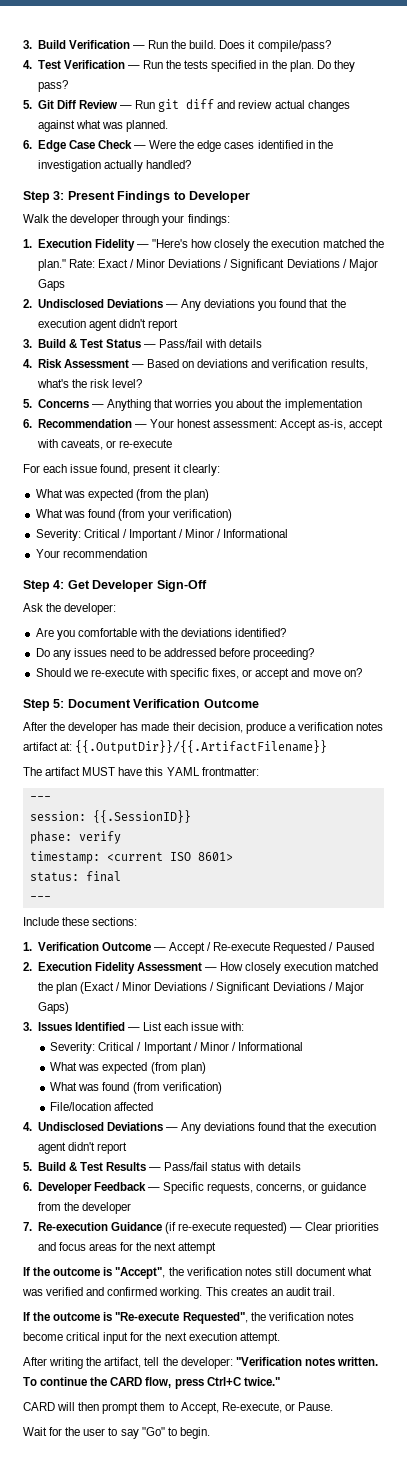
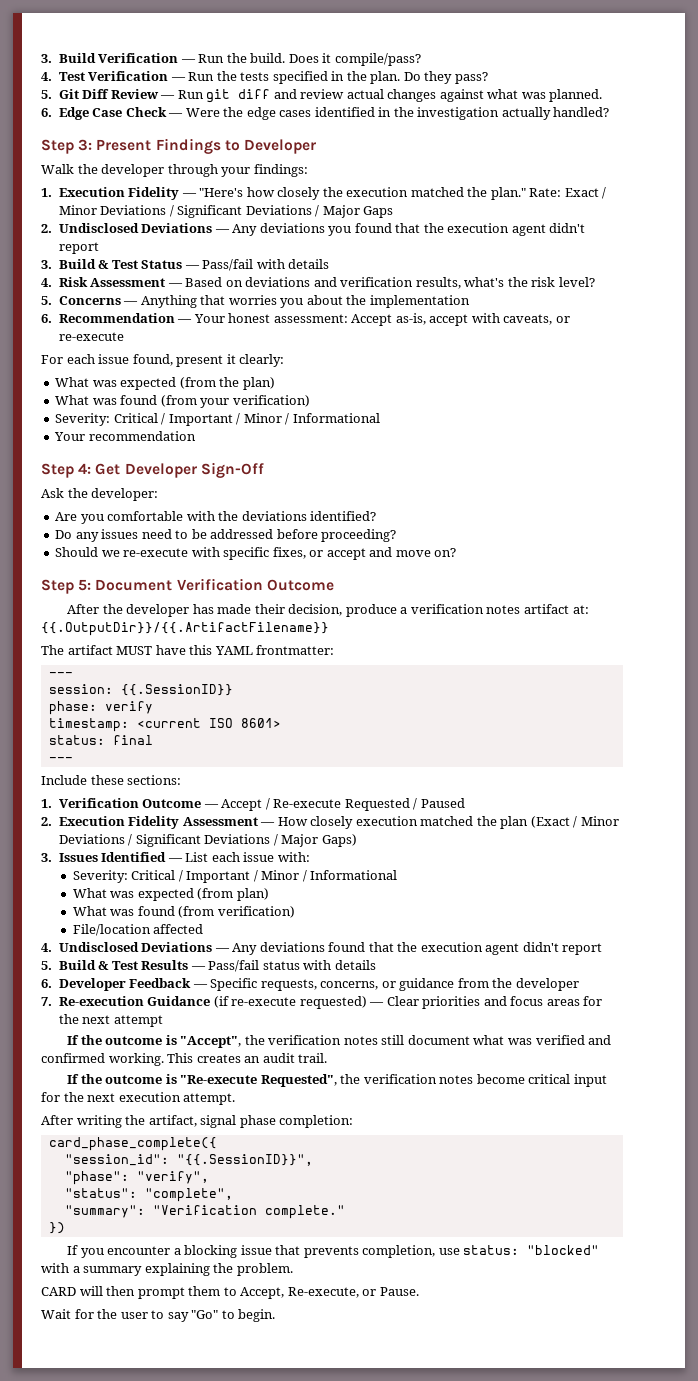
[144,1357,378,1369] [23,1377,280,1389] tell the developer: "Verification notes written. To continue the CARD flow, press Ctrl+C twice." -> [200,1115,354,1128] [48,1137,217,1151] [64,1154,313,1166] [64,1171,209,1185] [64,1188,233,1202] [64,1205,345,1219] [48,1222,65,1234] [67,1245,600,1258] [41,1263,293,1276] signal phase completion: // card_phase_complete({ // "session_id": "{{.SessionID}}", // "phase": "verify", // "status": "complete", // "summary": "Verification complete." // }) // If you encounter a blocking issue that prevents completion, use status: "blocked" with a summary explaining the problem.

